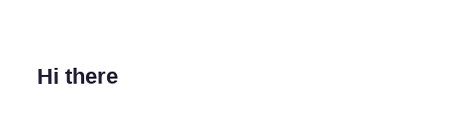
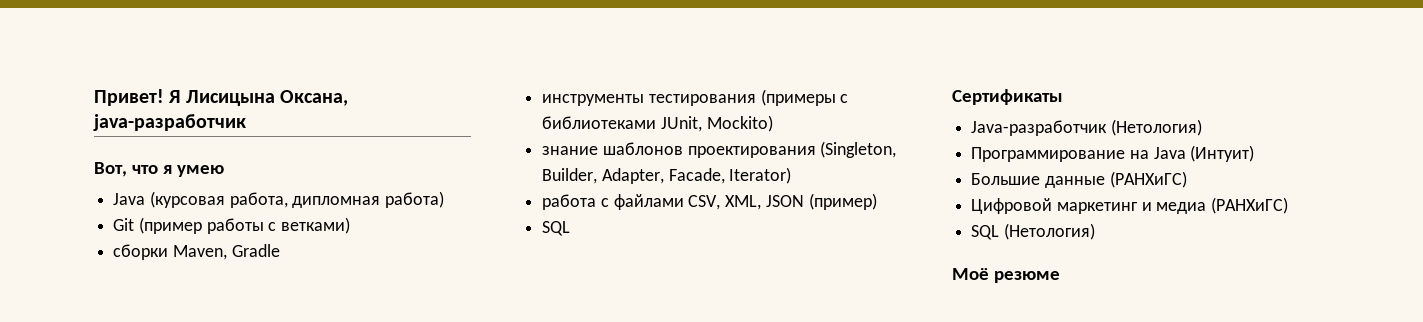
[36,67,119,84] Hi there -> [94,89,348,106] [93,114,246,131] [94,162,224,177] [113,191,445,208] [113,217,351,234] [113,244,280,260] [542,89,849,106] [542,115,773,132] [542,141,897,158] [542,167,792,184] [542,193,877,210] [542,221,571,236] [952,89,1063,105] [971,119,1202,136] [971,145,1255,162] [971,171,1187,188] [971,197,1289,214] [971,223,1095,240] [952,268,1060,283] Привет! Я Лисицына Оксана, java-разработчик // Вот, что я умею // Java (курсовая работа, дипломная работа) // Git (пример работы с ветками) // сборки Maven, Gradle // инструменты тестирования (примеры с библиотеками JUnit, Mockito) // знание шаблонов проектирования (Singleton, Builder, Adapter, Facade, Iterator) // работа с файлами CSV, XML, JSON (пример) // SQL // Сертификаты // Java-разработчик (Нетология) // Программирование на Java (Интуит) // Большие данные (РАНХиГС) // Цифровой маркетинг и медиа (РАНХиГС) // SQL (Нетология) // Моё резюме

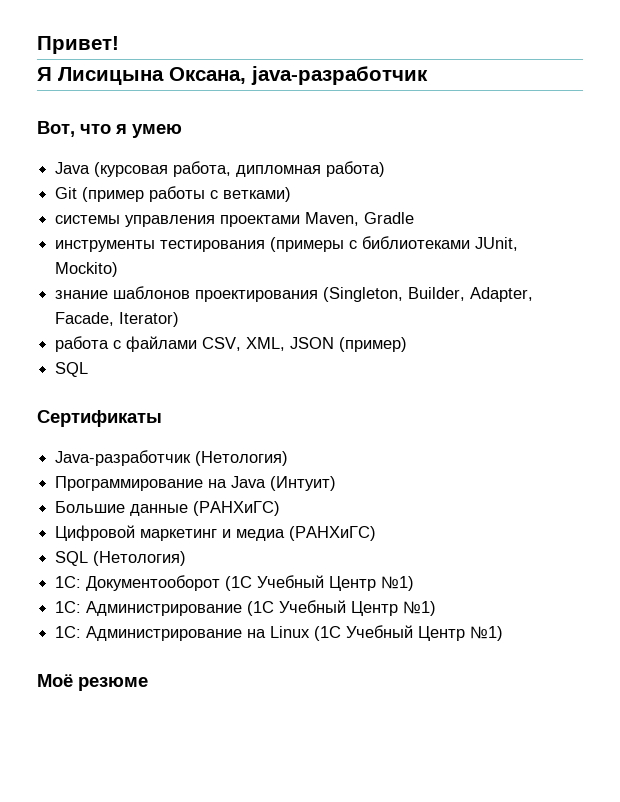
(164, 97) none -> (119, 45) //
[113,244,169,260] сборки -> [55,215,301,227] системы управления проектами
(1095, 231) none -> [55,575,415,591] [55,600,437,616] [55,625,504,641] // 1C: Документооборот (1С Учебный Центр №1) // 1C: Администрирование (1С Учебный Центр №1) // 1C: Администрирование на Linux (1С Учебный Центр №1)

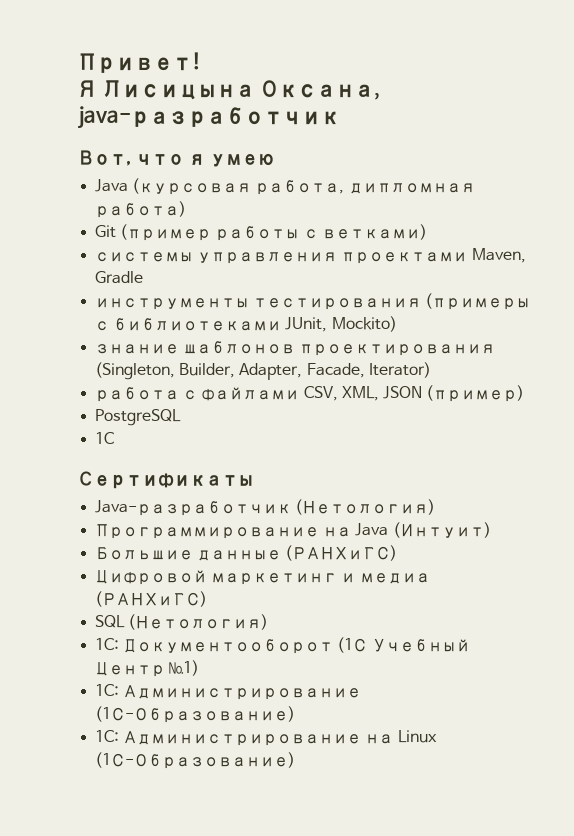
[55,362,89,377] SQL -> [95,409,182,426] [95,432,115,444] PostgreSQL // 1C
[247,600,437,616] (1С Учебный Центр №1) -> [95,706,296,723] (1С-Образование)
[314,625,504,641] [37,674,148,691] (1С Учебный Центр №1) // Моё резюме -> [95,752,296,769] (1С-Образование)

